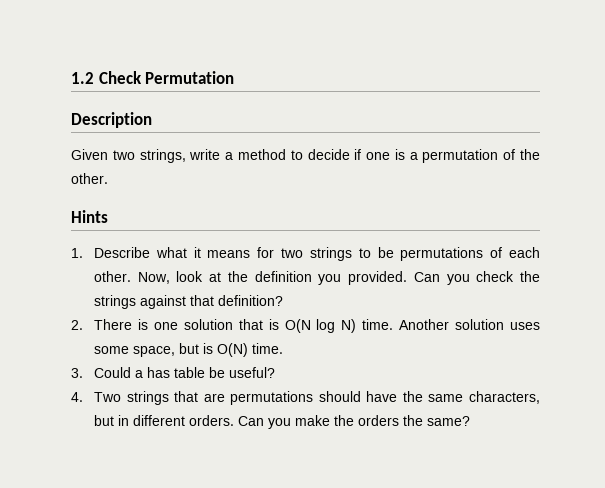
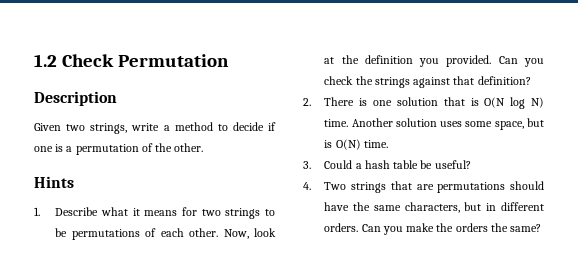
[147,367,171,378] has -> [364,160,390,169] hash

